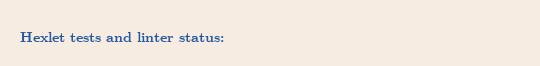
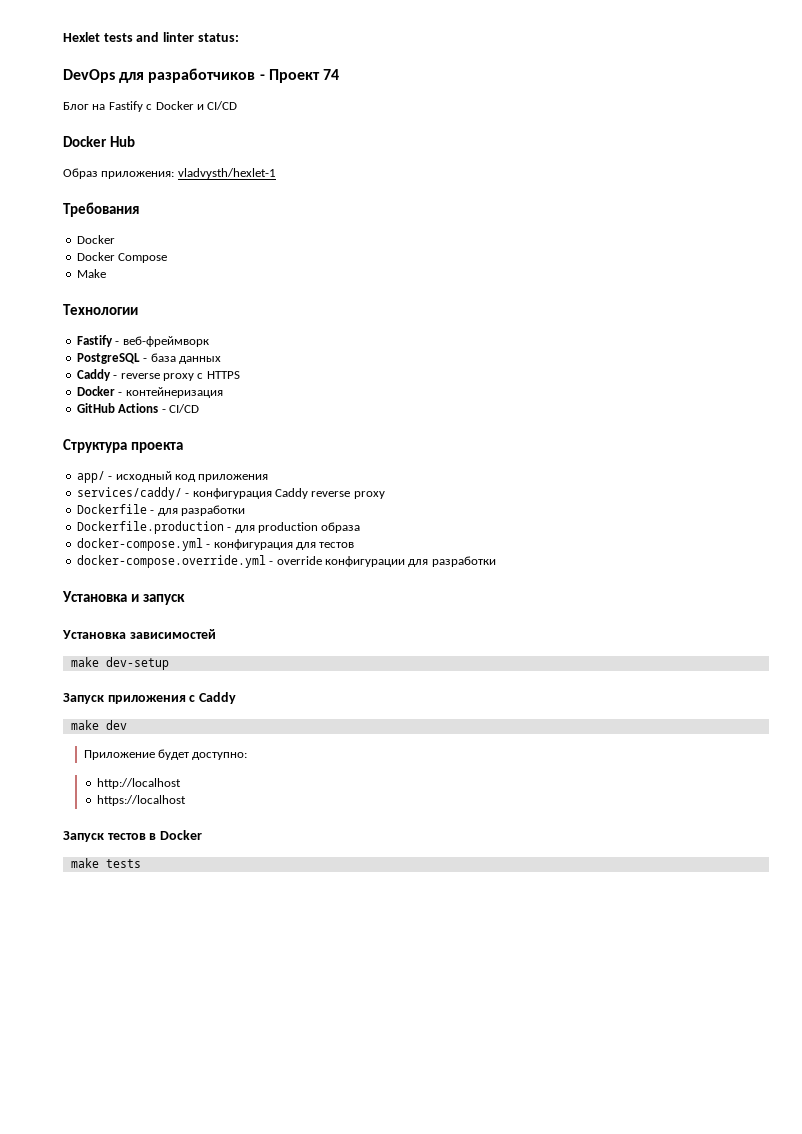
(224, 37) none -> [63,68,339,83] [63,101,238,112] [63,136,135,147] [63,168,276,179] [63,202,139,217] [76,235,115,244] [76,252,168,263] [76,269,106,278] [63,304,138,315] [76,335,209,347] [76,353,221,364] [76,369,240,381] [76,386,223,398] [76,403,199,413] [63,439,183,453] [76,471,269,483] [76,487,385,500] [76,504,245,516] [76,521,361,534] [76,538,355,551] [76,555,496,568] [62,591,185,605] [62,629,216,639] [70,657,169,670] [63,692,236,704] [70,720,127,730] [83,749,248,760] [97,778,182,789] [97,795,187,806] [63,830,202,842] [70,858,141,868] // DevOps для разработчиков - Проект 74 // Блог на Fastify с Docker и CI/CD // Docker Hub // Образ приложения: vladvysth/hexlet-1 // Требования // Docker // Docker Compose // Make // Технологии // Fastify - веб-фреймворк // PostgreSQL - база данных // Caddy - reverse proxy с HTTPS // Docker - контейнеризация // GitHub Actions - CI/CD // Структура проекта // app/ - исходный код приложения // services/caddy/ - конфигурация Caddy reverse proxy // Dockerfile - для разработки // Dockerfile.production - для production образа // docker-compose.yml - конфигурация для тестов // docker-compose.override.yml - override конфигурации для разработки // Установка и запуск // Установка зависимостей // make dev-setup // Запуск приложения с Caddy // make dev // Приложение будет доступно: // http://localhost // https://localhost // Запуск тестов в Docker // make tests

